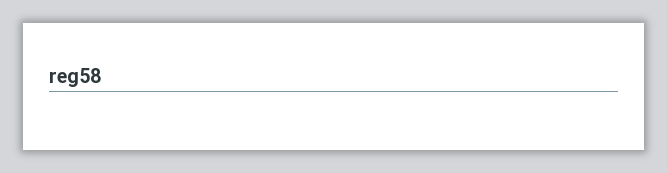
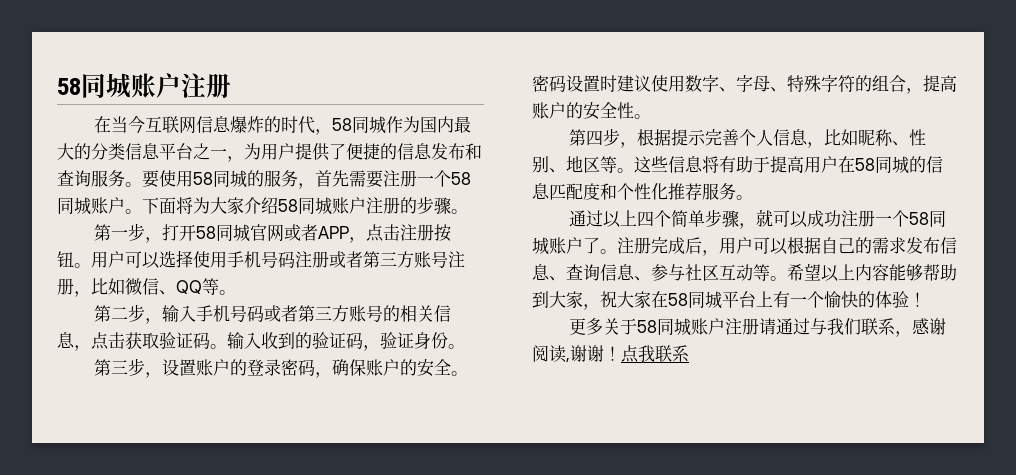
[49,68,101,87] reg58 -> [57,73,231,99] [94,115,472,135] [57,143,482,162] [57,170,471,189] [57,196,468,215] [94,223,452,243] [57,250,465,269] [57,278,236,297] [94,304,452,324] [57,332,465,351] [94,358,469,378] [532,75,957,94] [532,102,651,120] [569,128,927,148] [532,156,943,174] [532,183,753,201] [569,209,947,229] [532,237,957,256] [532,263,957,282] [532,291,926,310] [569,318,947,337] [532,345,689,363] 58同城账户注册 // 在当今互联网信息爆炸的时代，58同城作为国内最大的分类信息平台之一，为用户提供了便捷的信息发布和查询服务。要使用58同城的服务，首先需要注册一个58同城账户。下面将为大家介绍58同城账户注册的步骤。 // 第一步，打开58同城官网或者APP，点击注册按钮。用户可以选择使用手机号码注册或者第三方账号注册，比如微信、QQ等。 // 第二步，输入手机号码或者第三方账号的相关信息，点击获取验证码。输入收到的验证码，验证身份。 // 第三步，设置账户的登录密码，确保账户的安全。密码设置时建议使用数字、字母、特殊字符的组合，提高账户的安全性。 // 第四步，根据提示完善个人信息，比如昵称、性别、地区等。这些信息将有助于提高用户在58同城的信息匹配度和个性化推荐服务。 // 通过以上四个简单步骤，就可以成功注册一个58同城账户了。注册完成后，用户可以根据自己的需求发布信息、查询信息、参与社区互动等。希望以上内容能够帮助到大家，祝大家在58同城平台上有一个愉快的体验！ // 更多关于58同城账户注册请通过与我们联系，感谢阅读,谢谢！点我联系

